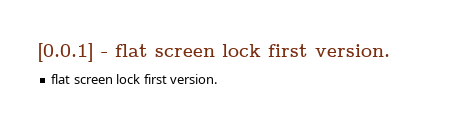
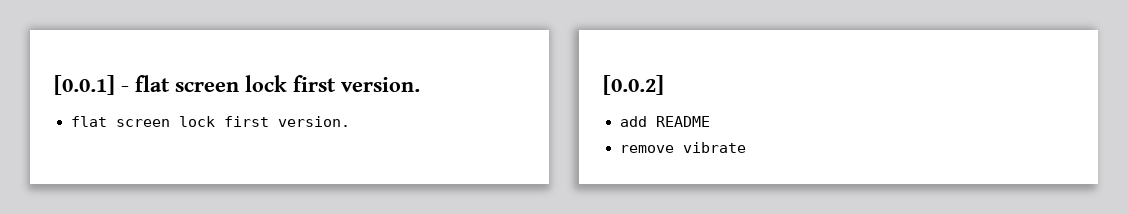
(218, 79) none -> [603,75,664,95] [619,116,710,127] [619,142,746,153] // [0.0.2] // add README // remove vibrate

